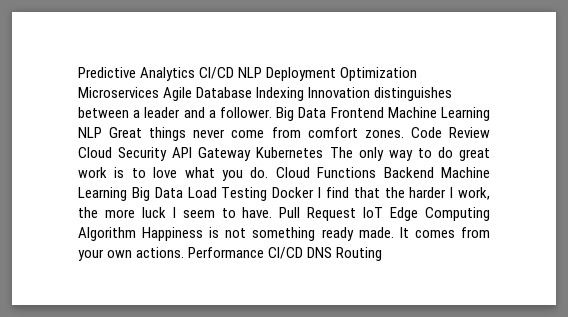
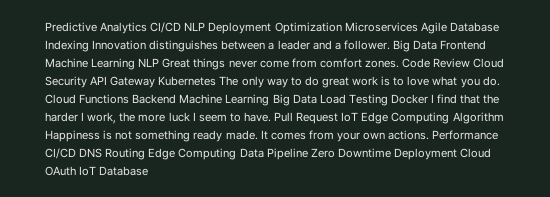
(383, 254) none -> [148,148,492,160] [45,166,149,176] Edge Computing Data Pipeline Zero Downtime Deployment Cloud OAuth IoT Database

